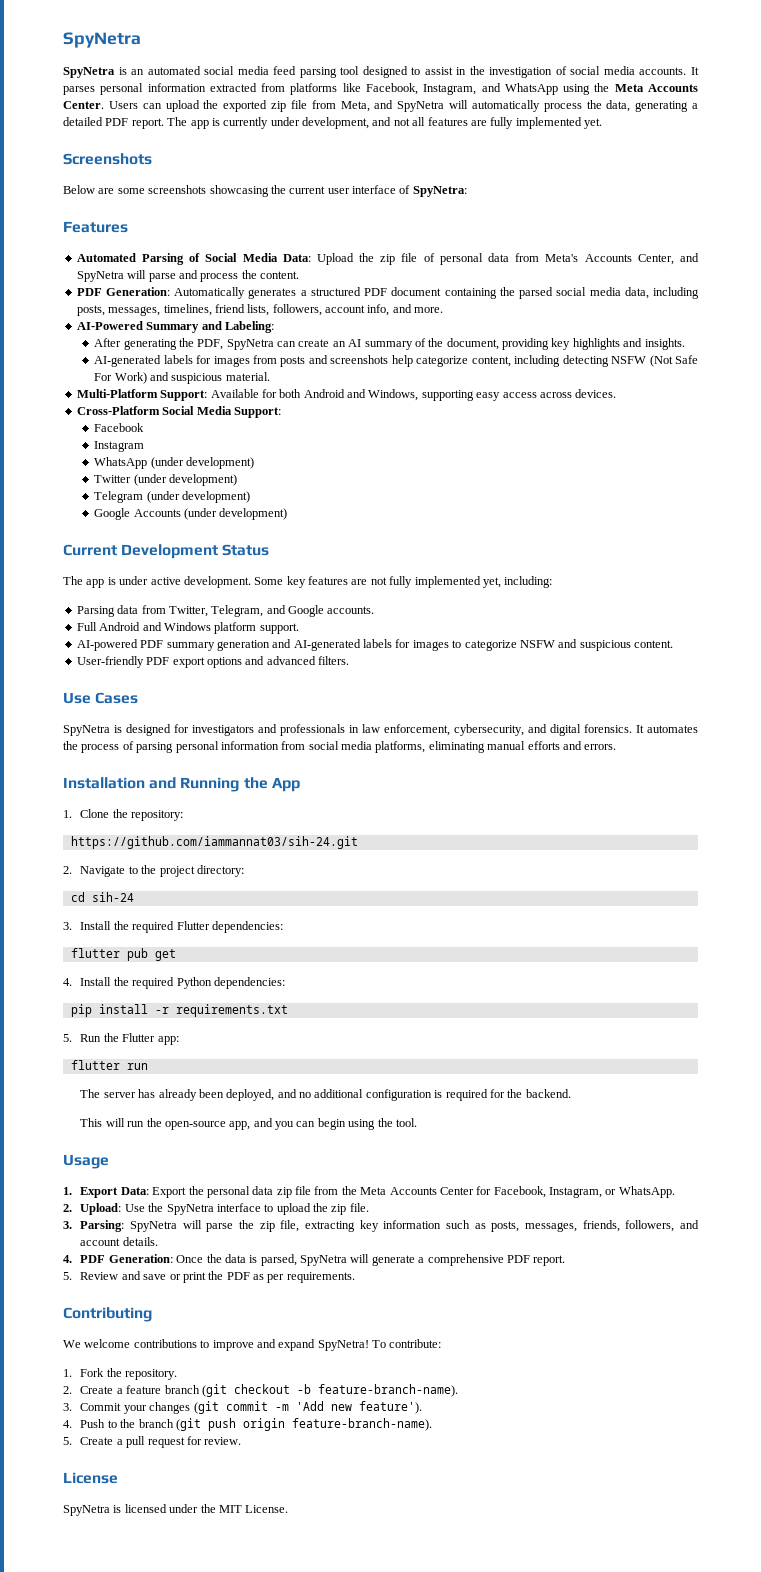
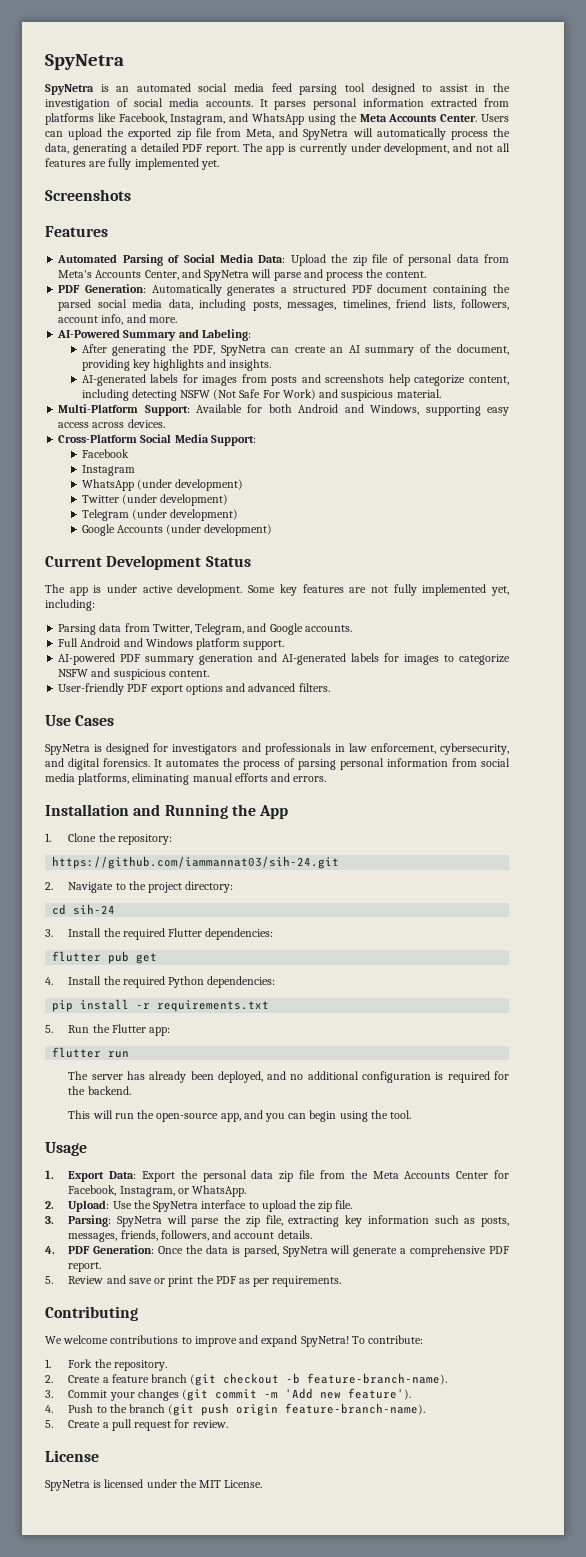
[63,185,467,197] // Below are some screenshots showcasing the current user interface of SpyNetra: -> (131, 195) none

